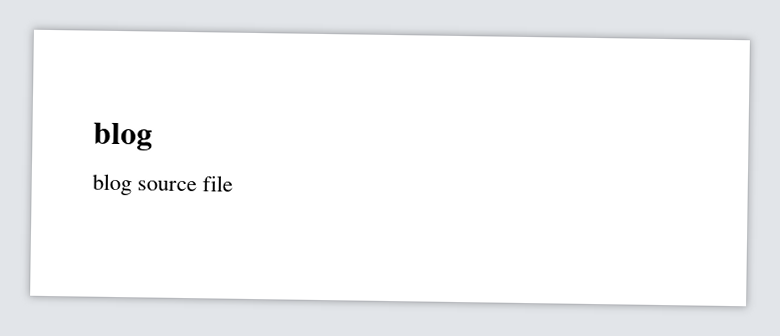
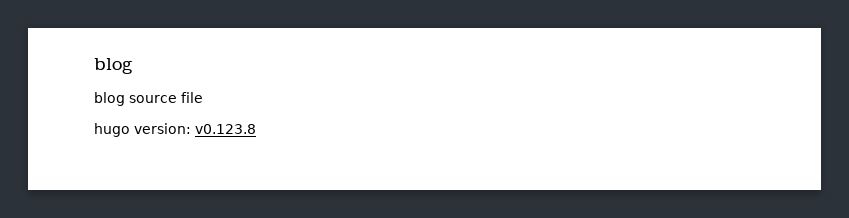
(234, 183) none -> [94,123,256,137] // hugo version: v0.123.8

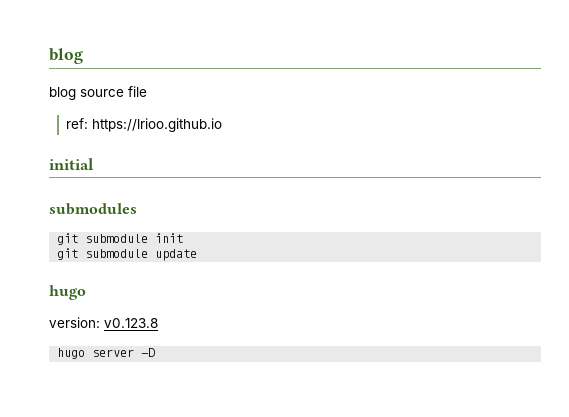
[94,123,130,137] // hugo -> [66,118,223,132] [49,158,94,170] [49,203,137,215] [57,233,184,245] [57,248,198,261] [49,285,86,300] // ref: https://lrioo.github.io // initial // submodules // git submodule init // git submodule update // hugo //
(256, 129) none -> [57,348,156,359] // hugo server -D

